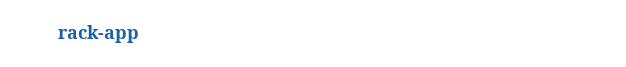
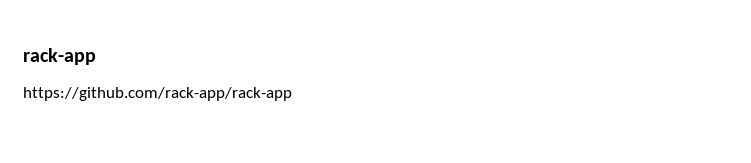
(139, 34) none -> [23,87,292,101] // https://github.com/rack-app/rack-app

